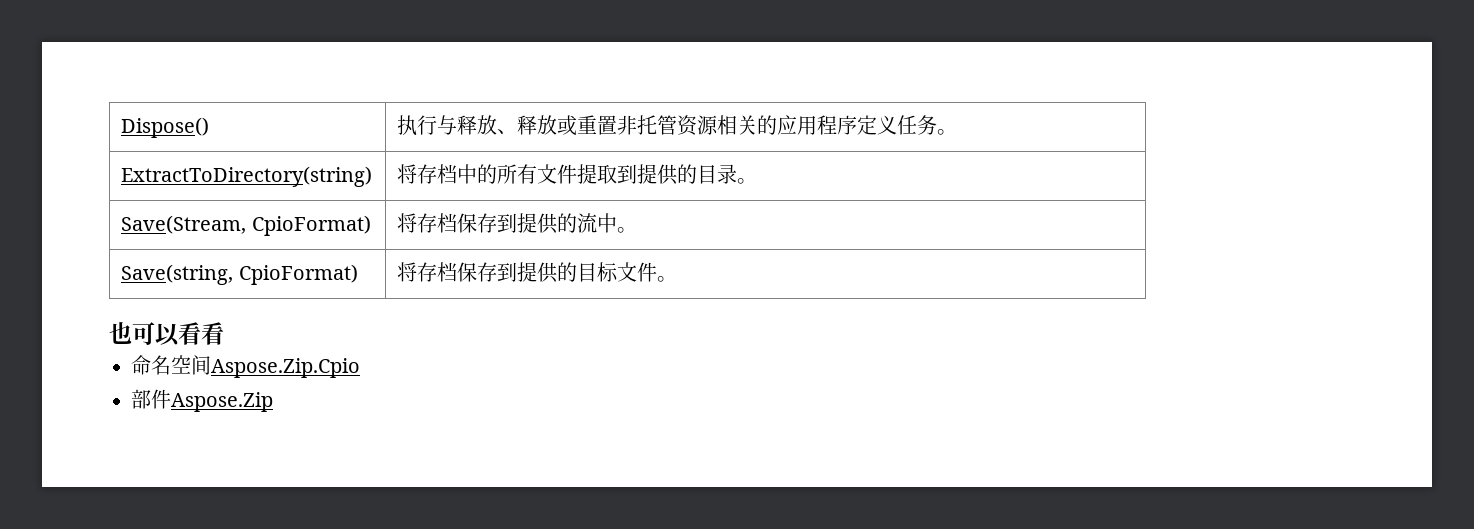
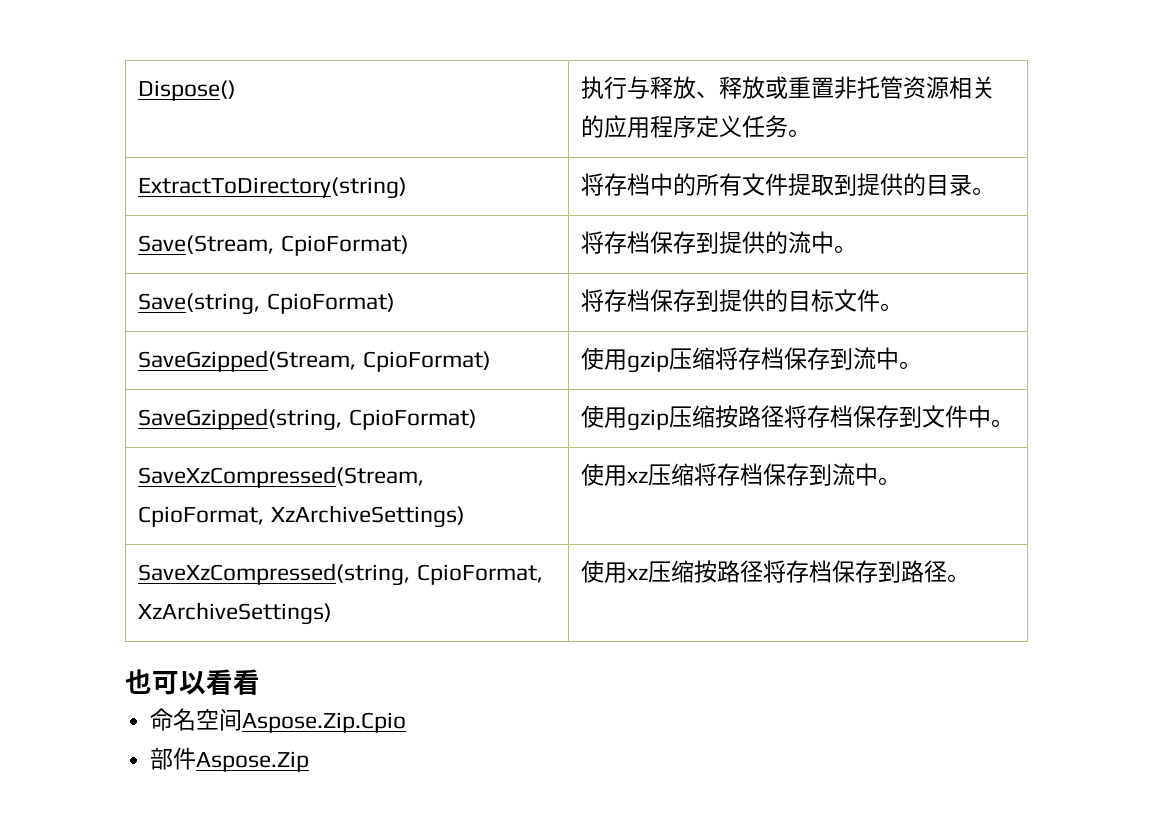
(678, 279) none -> [138,350,491,372] [581,347,923,373] [138,408,477,431] [581,405,1015,431] [138,466,425,488] [138,505,465,528] [581,463,902,486] [138,563,543,586] [138,602,333,625] [581,560,971,583] // SaveGzipped(Stream, CpioFormat) | 使用gzip压缩将存档保存到流中。 // SaveGzipped(string, CpioFormat) | 使用gzip压缩按路径将存档保存到文件中。 // SaveXzCompressed(Stream, CpioFormat, XzArchiveSettings) | 使用xz压缩将存档保存到流中。 // SaveXzCompressed(string, CpioFormat, XzArchiveSettings) | 使用xz压缩按路径将存档保存到路径。

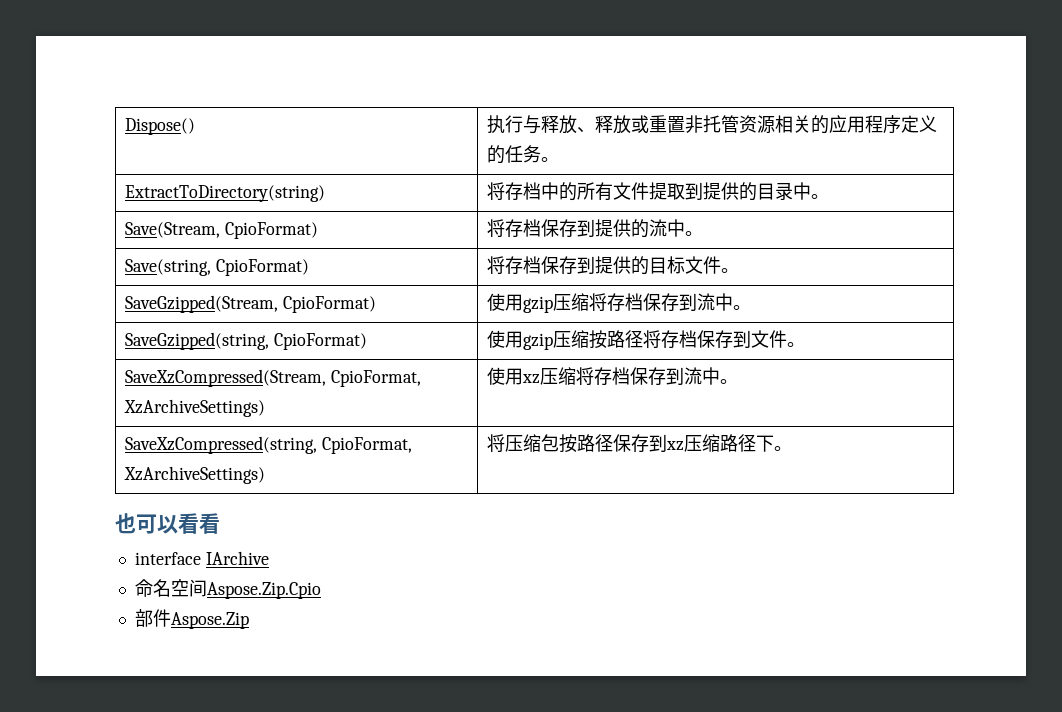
(743, 126) none -> [486,145,505,164] 的
(973, 185) none -> [792,182,811,200] 中
[968,405,992,428] 中 -> (787, 339) none
[581,560,948,583] 使用xz压缩按路径将存档保存到路径 -> [486,434,774,453] 将压缩包按路径保存到xz压缩路径下
(260, 682) none -> [134,551,269,565] // interface IArchive

